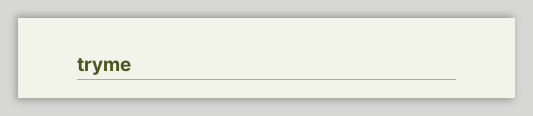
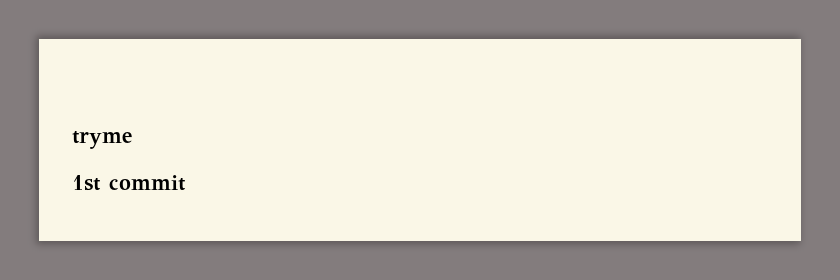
(131, 66) none -> [72,175,186,191] // 1st commit

